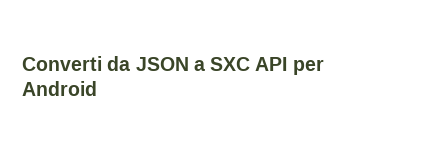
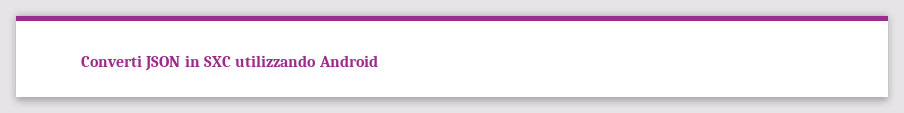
[107,56,324,75] da JSON a SXC API per -> [145,55,317,71] JSON in SXC utilizzando

